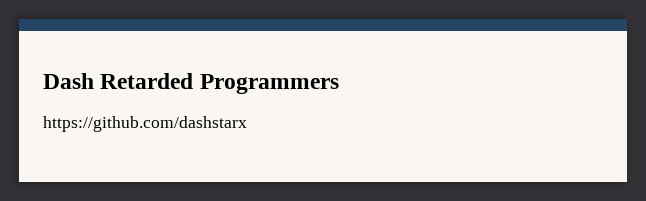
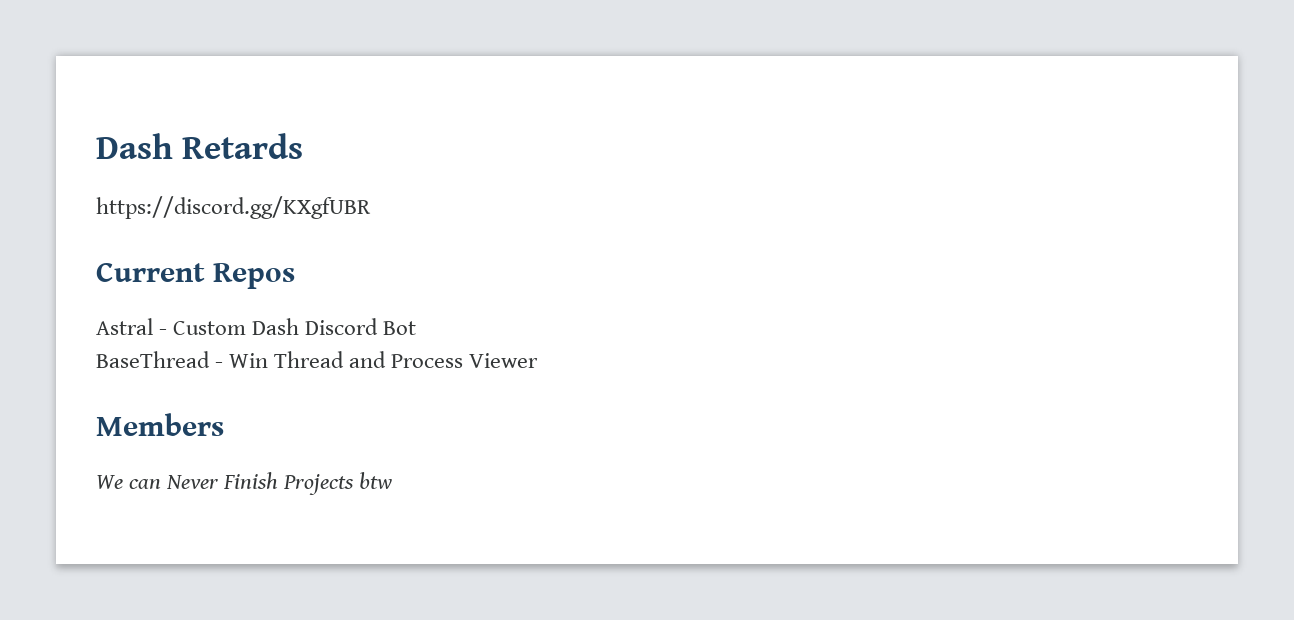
[43,73,339,94] [43,116,247,132] Dash Retarded Programmers // https://github.com/dashstarx -> [96,133,304,159] [96,196,371,219] [96,262,296,289] [96,318,417,335] [96,351,539,368] [96,413,224,436] [96,472,393,495] Dash Retards // https://discord.gg/KXgfUBR // Current Repos // Astral - Custom Dash Discord Bot // BaseThread - Win Thread and Process Viewer // Members // We can Never Finish Projects btw

